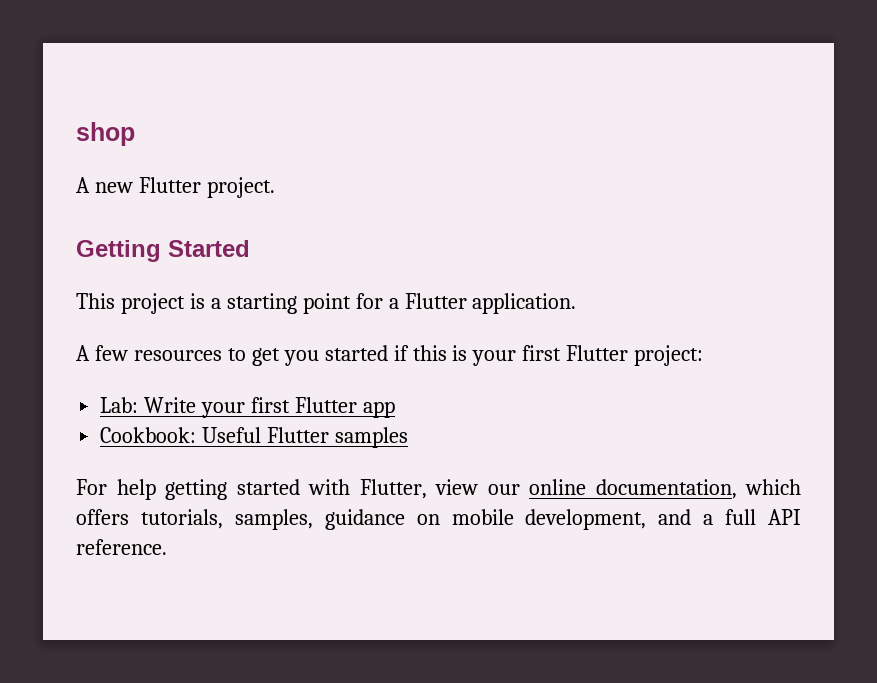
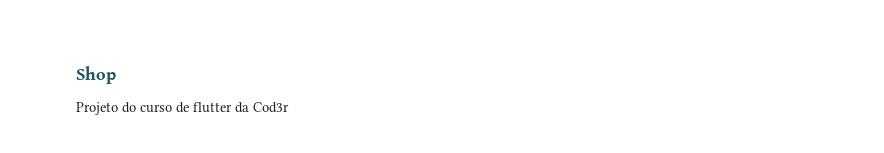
[76,122,135,146] [76,177,275,198] [76,240,250,262] [76,293,577,314] [76,345,704,366] [100,397,395,418] [100,427,409,448] [76,479,801,500] [76,509,801,530] [76,539,167,555] shop // A new Flutter project. // Getting Started // This project is a starting point for a Flutter application. // A few resources to get you started if this is your first Flutter project: // Lab: Write your first Flutter app // Cookbook: Useful Flutter samples // For help getting started with Flutter, view our online documentation, which offers tutorials, samples, guidance on mobile development, and a full API reference. -> [76,66,116,84] [76,102,289,115] Shop // Projeto do curso de flutter da Cod3r

